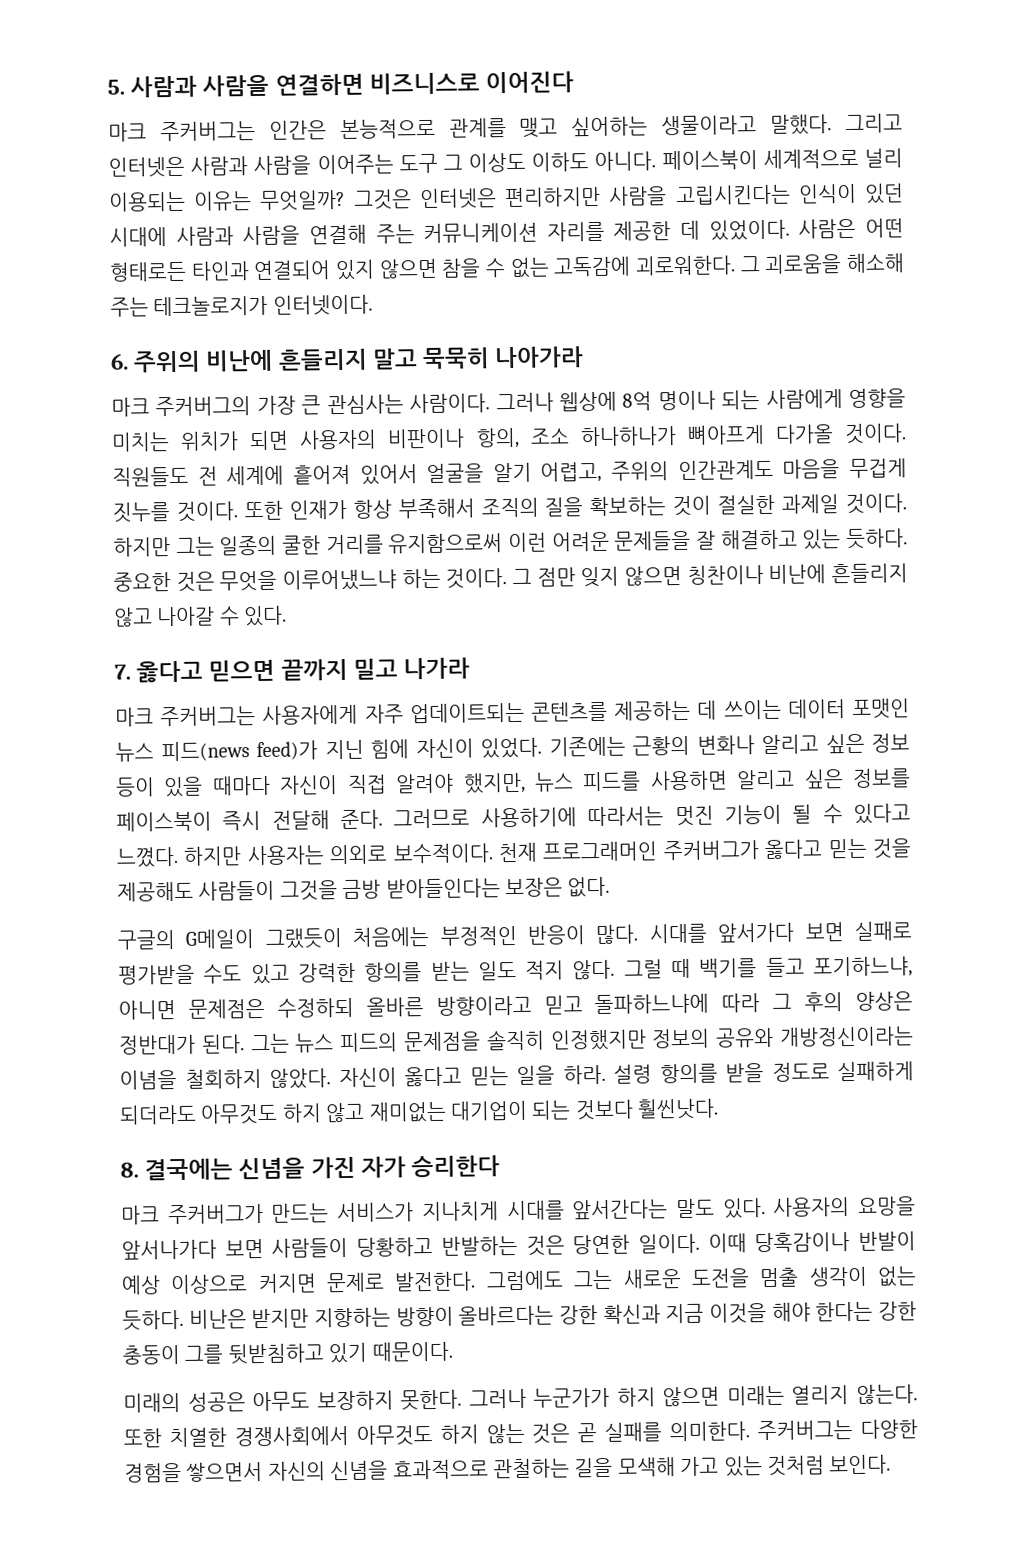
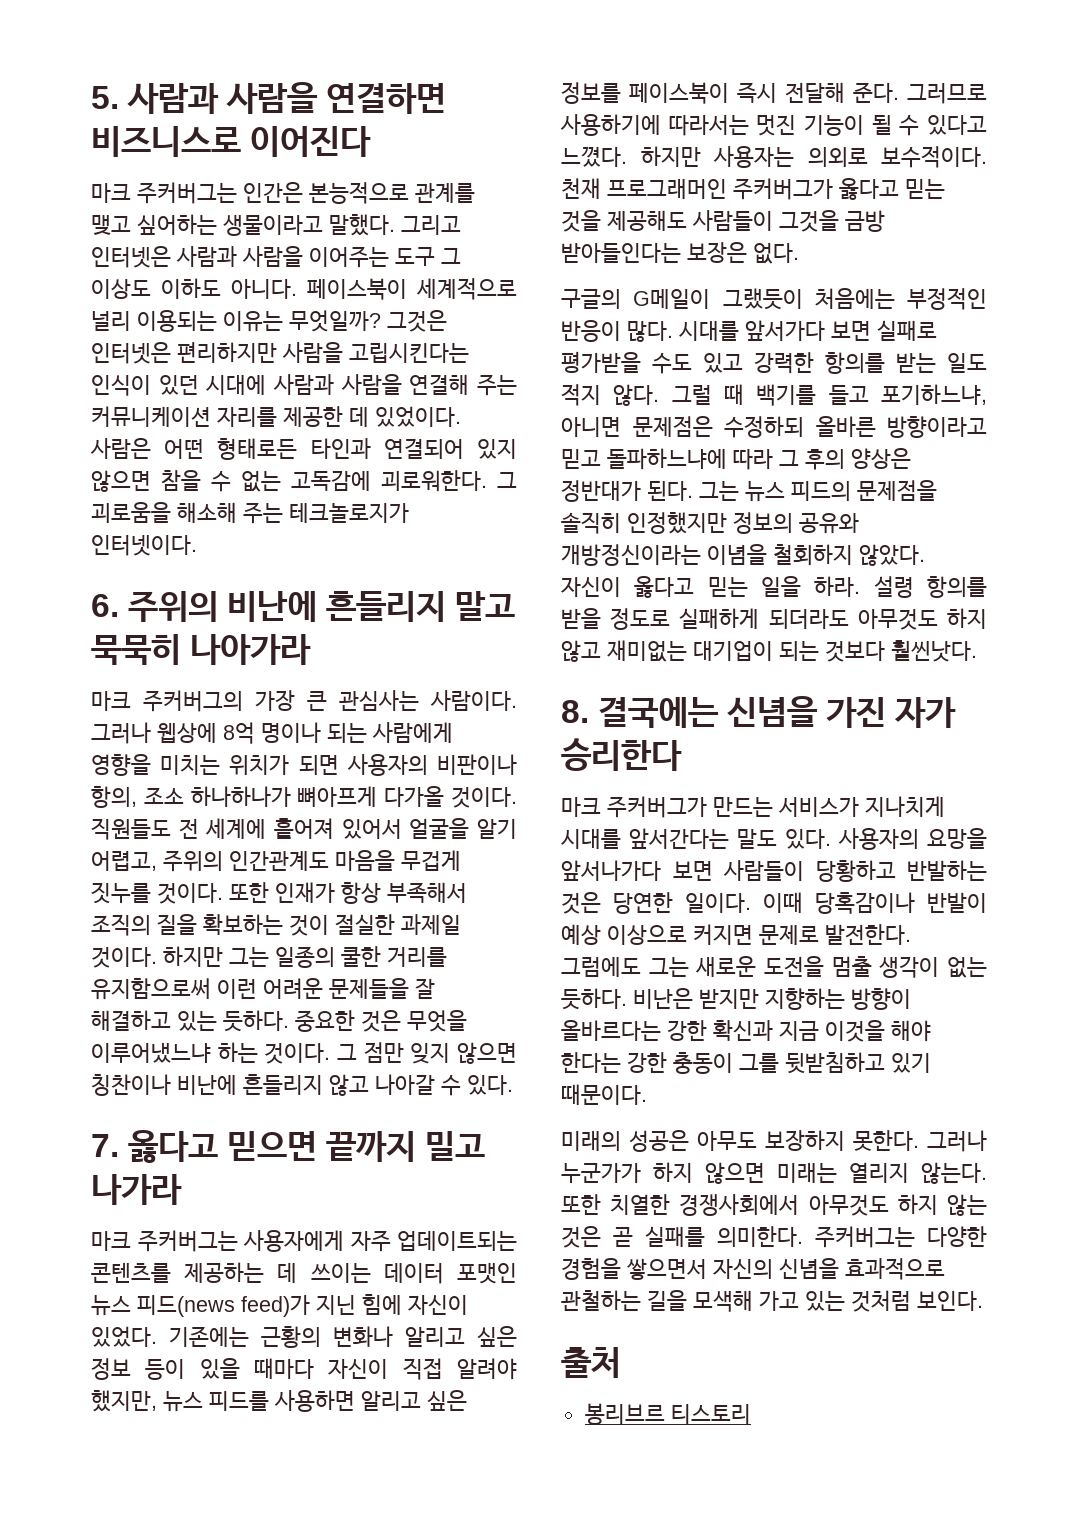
(892, 1464) none -> [561,1347,621,1378] [584,1403,751,1425] // 출처 // 봉리브르 티스토리

